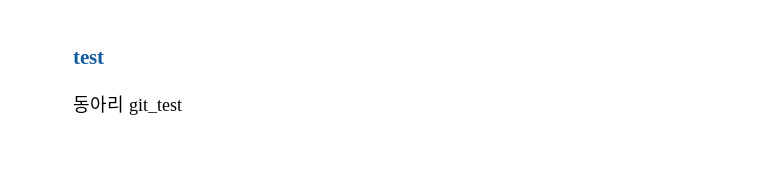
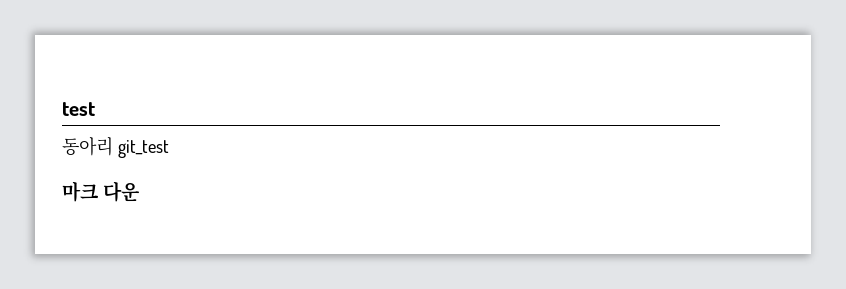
(182, 107) none -> [62,181,141,202] // 마크 다운

